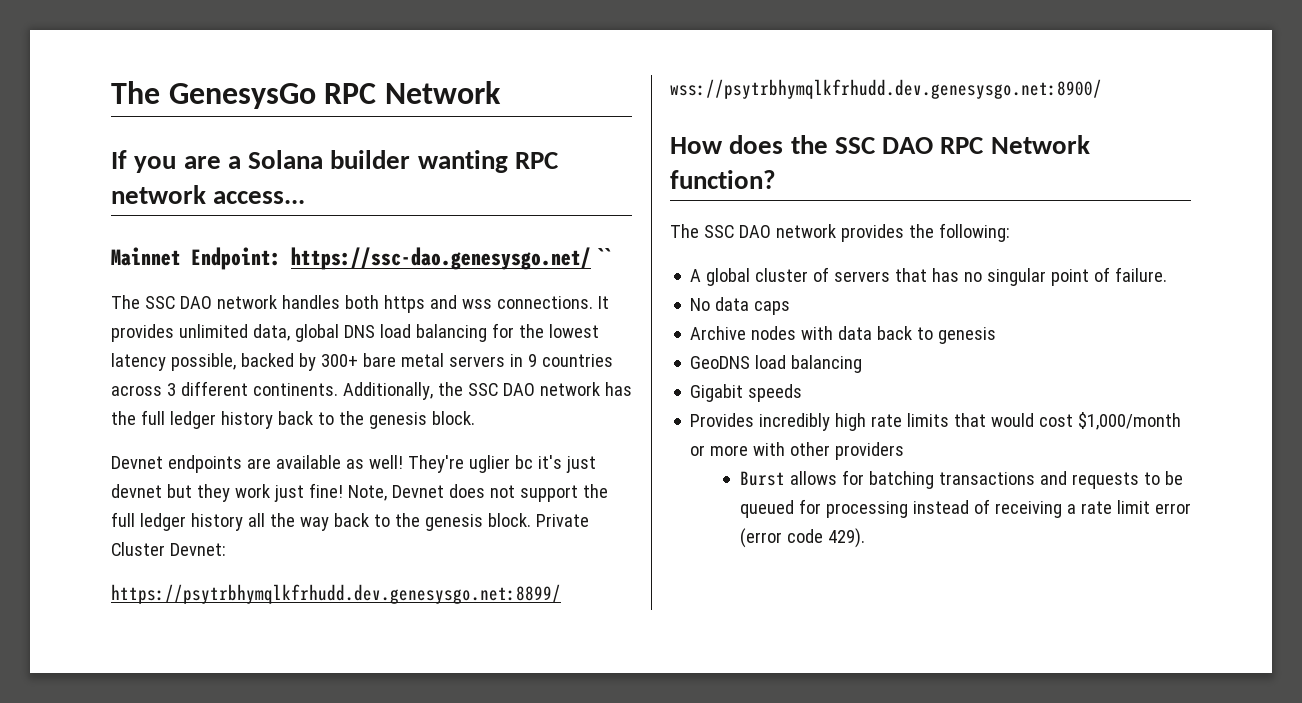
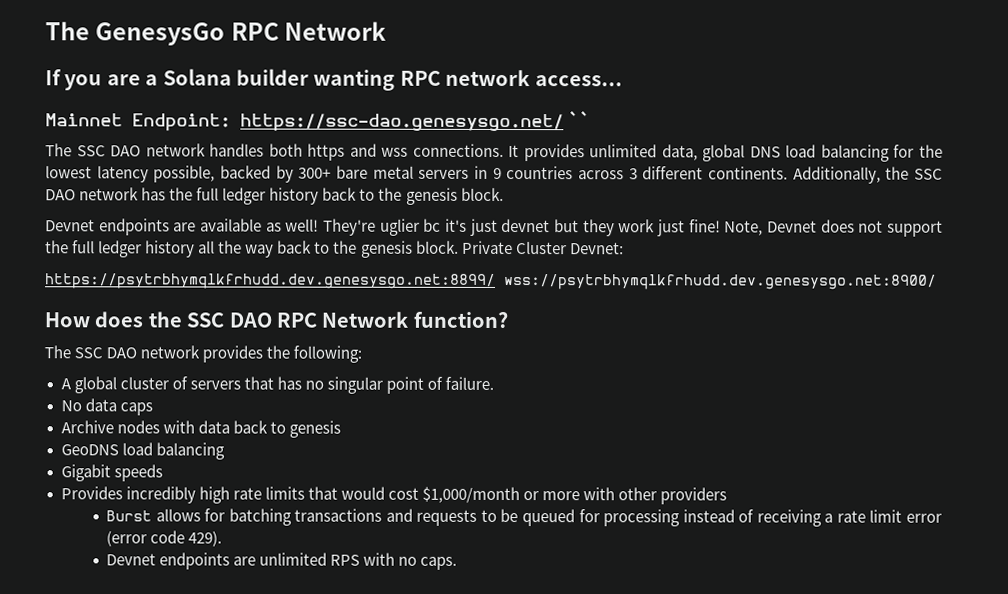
(865, 538) none -> [106,552,458,570] // Devnet endpoints are unlimited RPS with no caps.

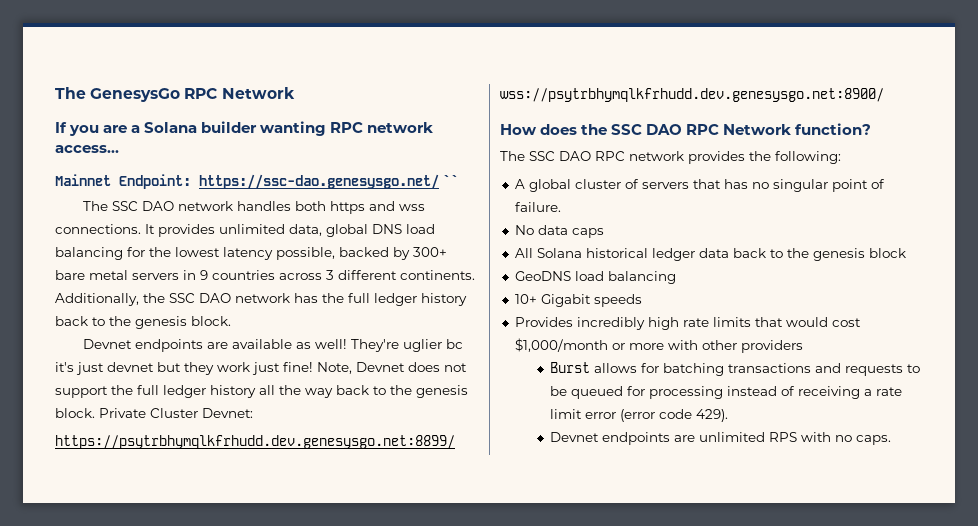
(138, 353) none -> [595,151,625,161] RPC
[60,420,195,434] Archive nodes with -> [514,248,695,261] All Solana historical ledger
[288,420,341,438] genesis -> [786,248,906,261] the genesis block
(225, 451) none -> [514,294,537,304] 10+

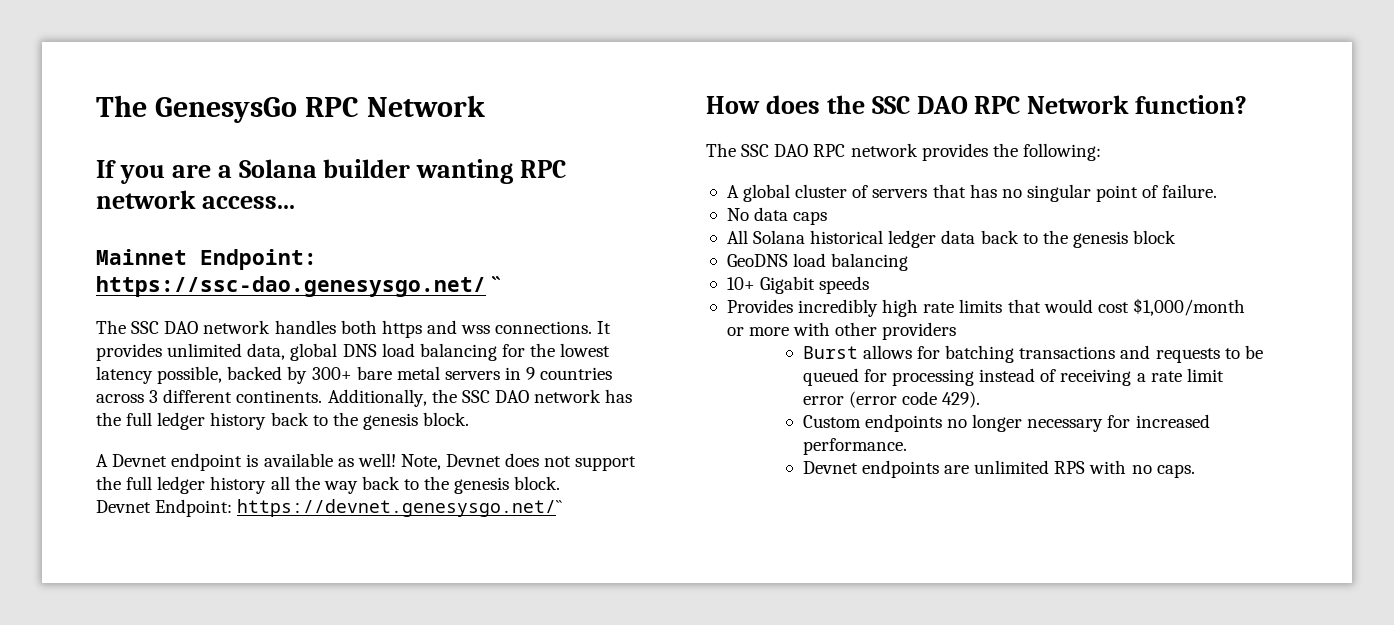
[82,339,463,352] [55,362,313,375] Devnet endpoints are available as well! They're uglier bc it's just devnet but they work just fine! -> [96,453,396,471] A Devnet endpoint is available as well!
[99,408,253,418] [55,435,455,449] [500,88,884,102] Private Cluster Devnet: // https://psytrbhymqlkfrhudd.dev.genesysgo.net:8899/ wss://psytrbhymqlkfrhudd.dev.genesysgo.net:8900/ -> [96,499,563,517] // Devnet Endpoint: https://devnet.genesysgo.net/``
(729, 415) none -> [802,414,1210,432] [802,438,907,455] // Custom endpoints no longer necessary for increased performance.

